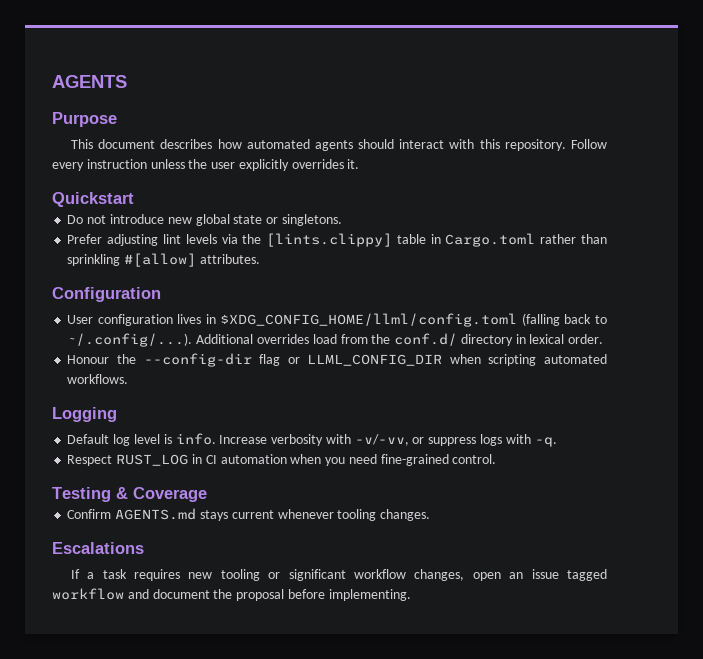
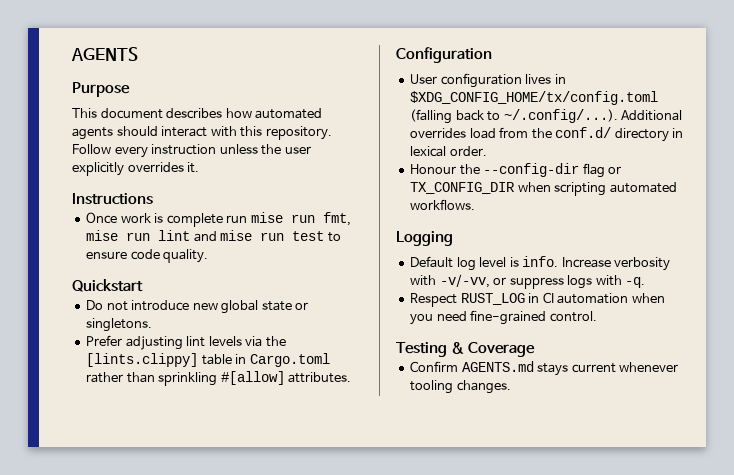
(360, 164) none -> [72,193,153,205] [86,212,351,227] [86,230,341,242] [86,249,209,263] // Instructions // Once work is complete run mise run fmt, mise run lint and mise run test to ensure code quality.
[220,313,518,327] $XDG_CONFIG_HOME/llml/config.toml -> [410,91,659,105] $XDG_CONFIG_HOME/tx/config.toml
[307,354,443,366] LLML_CONFIG_DIR -> [410,182,516,194] TX_CONFIG_DIR
[52,542,144,554] [70,569,607,581] [52,588,411,601] // Escalations // If a task requires new tooling or significant workflow changes, open an issue tagged workflow and document the proposal before implementing. -> (511, 387) none

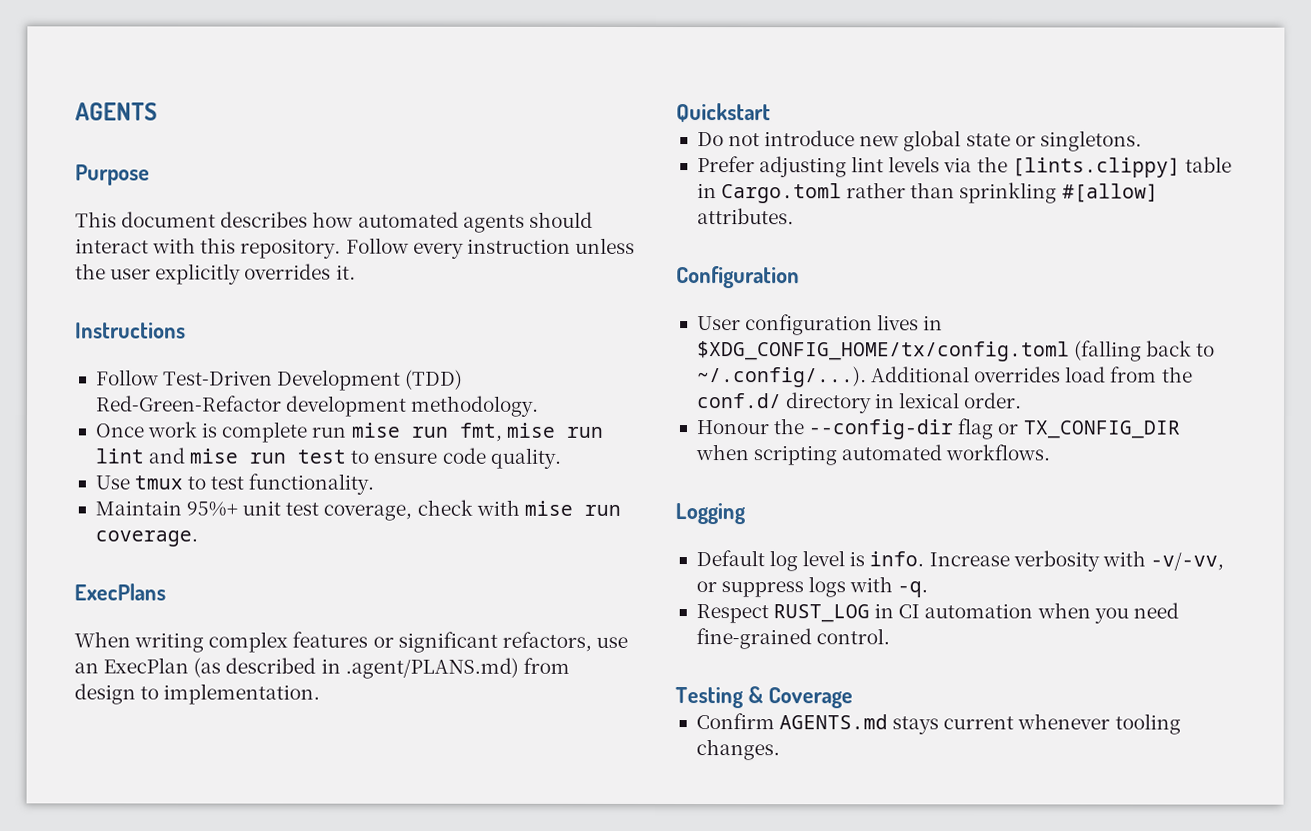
(153, 199) none -> [95,369,464,391] [95,395,540,417] // Follow Test-Driven Development (TDD) Red-Green-Refactor development methodology.
(209, 256) none -> [94,473,375,495] [94,499,621,521] [94,530,198,547] [74,583,166,601] [74,631,628,653] [74,657,570,679] [74,683,321,705] // Use tmux to test functionality. // Maintain 95%+ unit test coverage, check with mise run coverage. // ExecPlans // When writing complex features or significant refactors, use an ExecPlan (as described in .agent/PLANS.md) from design to implementation.

